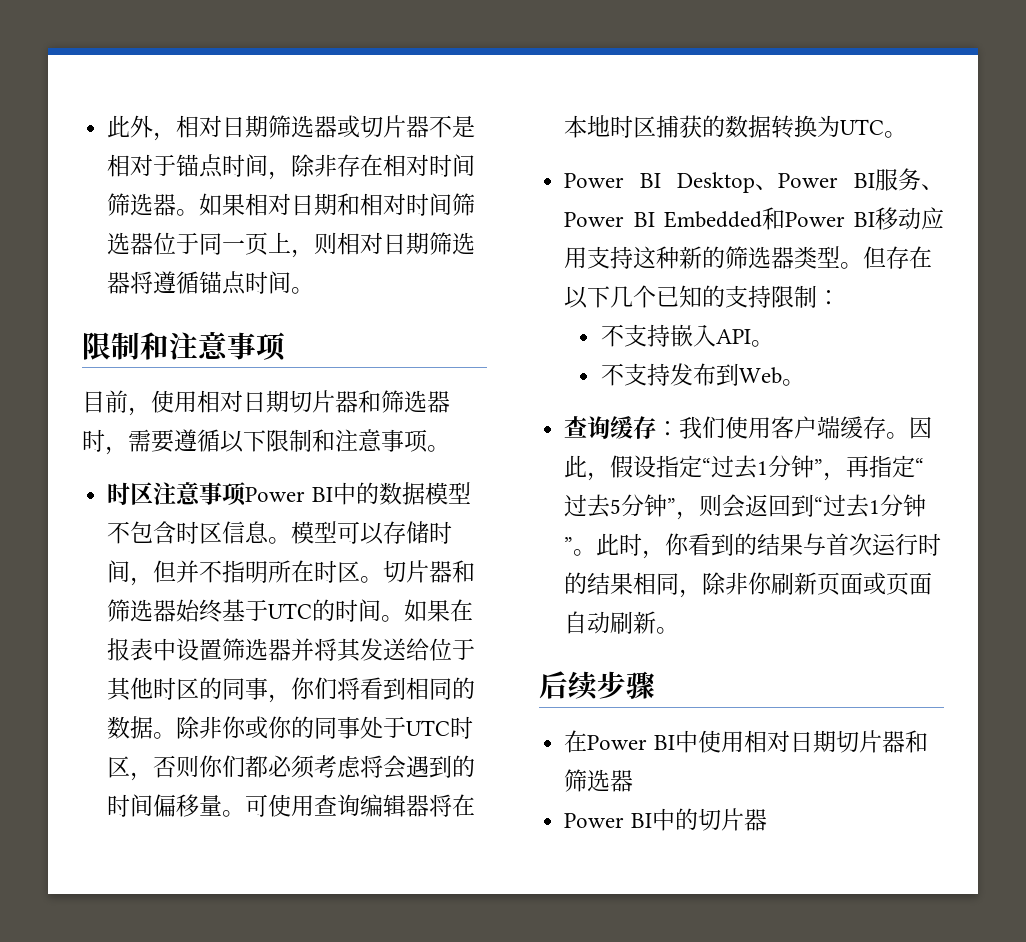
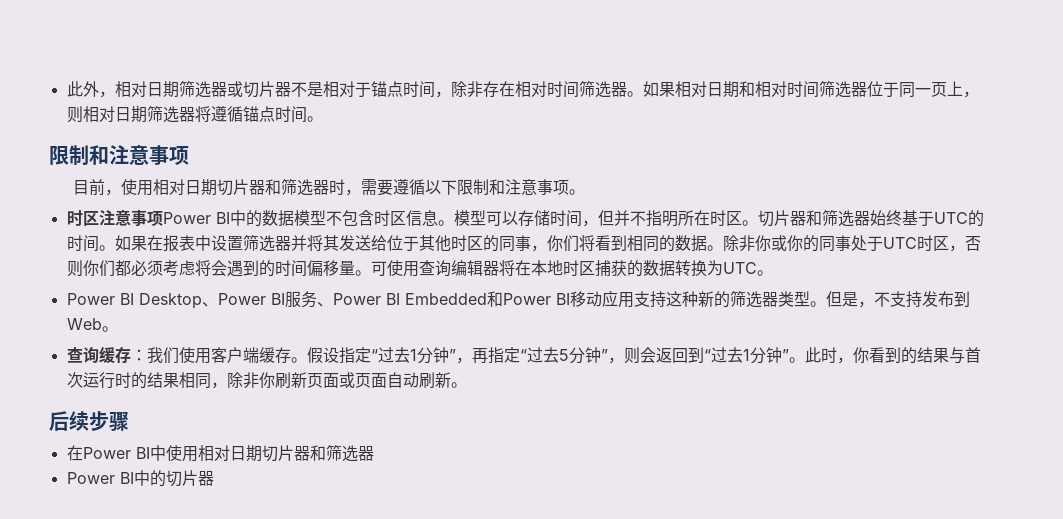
[886,246,933,269] [564,285,841,309] [600,324,774,347] 存在以下几个已知的支持限制： // 不支持嵌入API。 // -> [841,292,874,308] 是，
[909,417,933,439] [564,455,611,481] 因此， -> (307, 360) none

